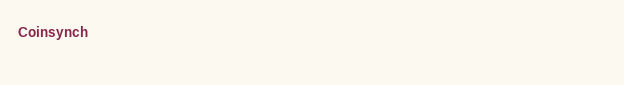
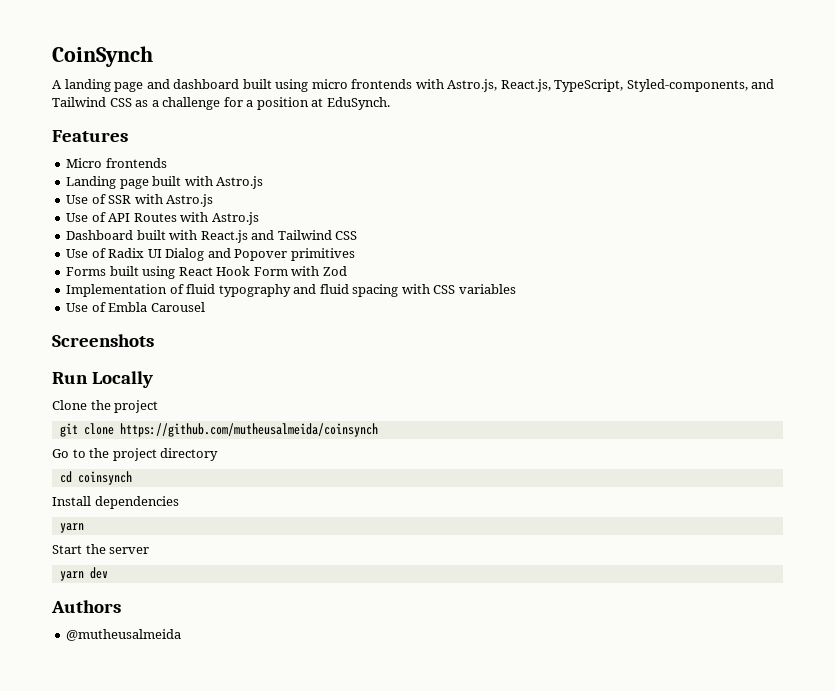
[18,26,88,40] Coinsynch -> [52,46,153,67] [52,79,775,92] [52,97,390,110] [52,130,128,142] [66,158,167,168] [66,176,264,189] [66,194,214,207] [66,212,259,225] [66,230,358,243] [66,248,355,261] [66,266,347,279] [66,284,516,297] [66,302,205,312] [52,334,154,347] [52,371,153,388] [52,400,159,413] [59,423,378,437] [52,448,219,461] [59,471,132,485] [52,496,179,509] [59,523,84,533] [52,544,150,554] [59,567,108,581] [51,600,121,613] [66,629,182,641] CoinSynch // A landing page and dashboard built using micro frontends with Astro.js, React.js, TypeScript, Styled-components, and Tailwind CSS as a challenge for a position at EduSynch. // Features // Micro frontends // Landing page built with Astro.js // Use of SSR with Astro.js // Use of API Routes with Astro.js // Dashboard built with React.js and Tailwind CSS // Use of Radix UI Dialog and Popover primitives // Forms built using React Hook Form with Zod // Implementation of fluid typography and fluid spacing with CSS variables // Use of Embla Carousel // Screenshots // Run Locally // Clone the project // git clone https://github.com/mutheusalmeida/coinsynch // Go to the project directory // cd coinsynch // Install dependencies // yarn // Start the server // yarn dev // Authors // @mutheusalmeida

